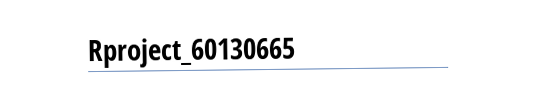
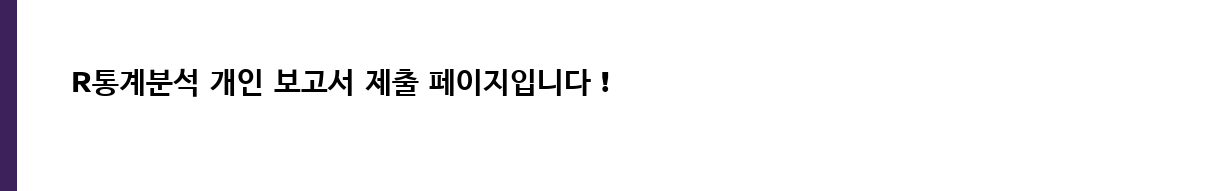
[87,36,296,69] Rproject_60130665 -> [72,68,609,97] R통계분석 개인 보고서 제출 페이지입니다 !

